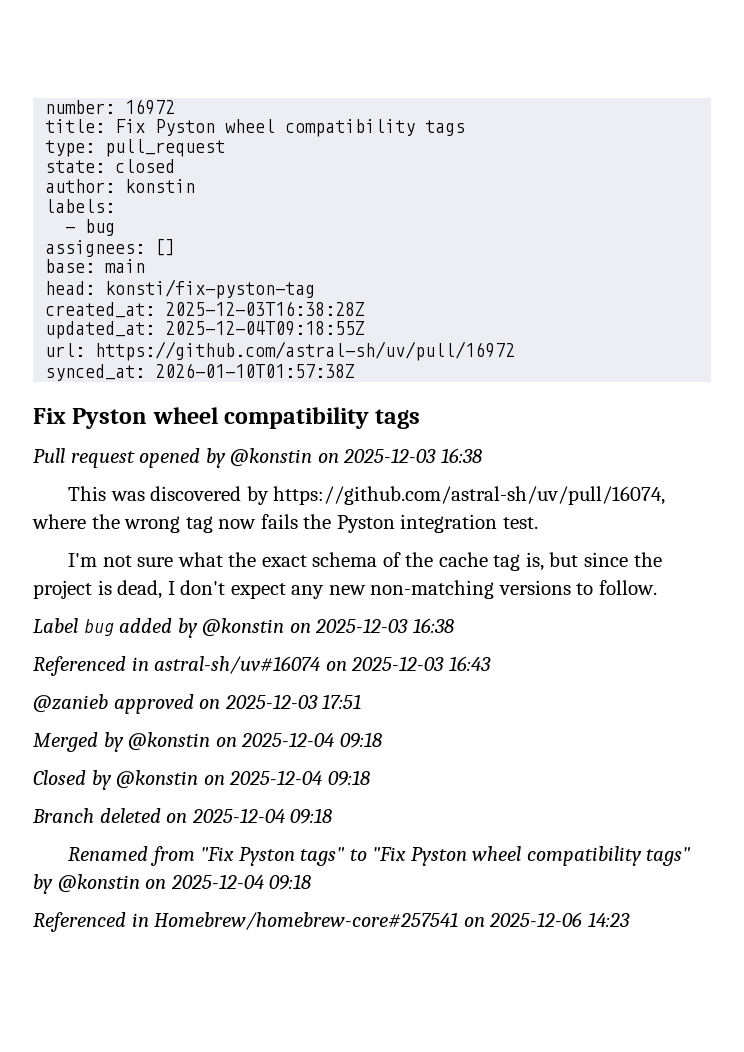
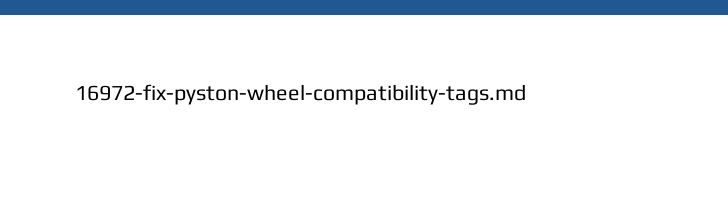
[45,99,176,115] [45,119,466,137] [45,139,226,157] [45,159,176,173] [45,179,196,193] [45,199,116,213] [65,219,116,236] [45,239,176,257] [45,259,146,273] [45,279,316,299] [45,301,366,318] [45,321,366,339] [45,341,516,361] [45,363,356,381] [33,407,421,429] [33,448,482,468] [68,486,666,505] [32,514,538,533] [68,552,662,571] [33,580,657,599] [33,618,454,638] [33,656,491,676] [33,694,362,714] [33,732,382,752] [33,770,370,790] [32,808,333,824] [68,846,692,866] [33,874,312,894] [33,912,630,932] number: 16972 // title: Fix Pyston wheel compatibility tags // type: pull_request // state: closed // author: konstin // labels: // - bug // assignees: [] // base: main // head: konsti/fix-pyston-tag // created_at: 2025-12-03T16:38:28Z // updated_at: 2025-12-04T09:18:55Z // url: https://github.com/astral-sh/uv/pull/16972 // synced_at: 2026-01-10T01:57:38Z // Fix Pyston wheel compatibility tags // Pull request opened by @konstin on 2025-12-03 16:38 // This was discovered by https://github.com/astral-sh/uv/pull/16074, where the wrong tag now fails the Pyston integration test. // I'm not sure what the exact schema of the cache tag is, but since the project is dead, I don't expect any new non-matching versions to follow. // Label bug added by @konstin on 2025-12-03 16:38 // Referenced in astral-sh/uv#16074 on 2025-12-03 16:43 // @zanieb approved on 2025-12-03 17:51 // Merged by @konstin on 2025-12-04 09:18 // Closed by @konstin on 2025-12-04 09:18 // Branch deleted on 2025-12-04 09:18 // Renamed from "Fix Pyston tags" to "Fix Pyston wheel compatibility tags" by @konstin on 2025-12-04 09:18 // Referenced in Homebrew/homebrew-core#257541 on 2025-12-06 14:23 -> [75,84,526,105] 16972-fix-pyston-wheel-compatibility-tags.md

